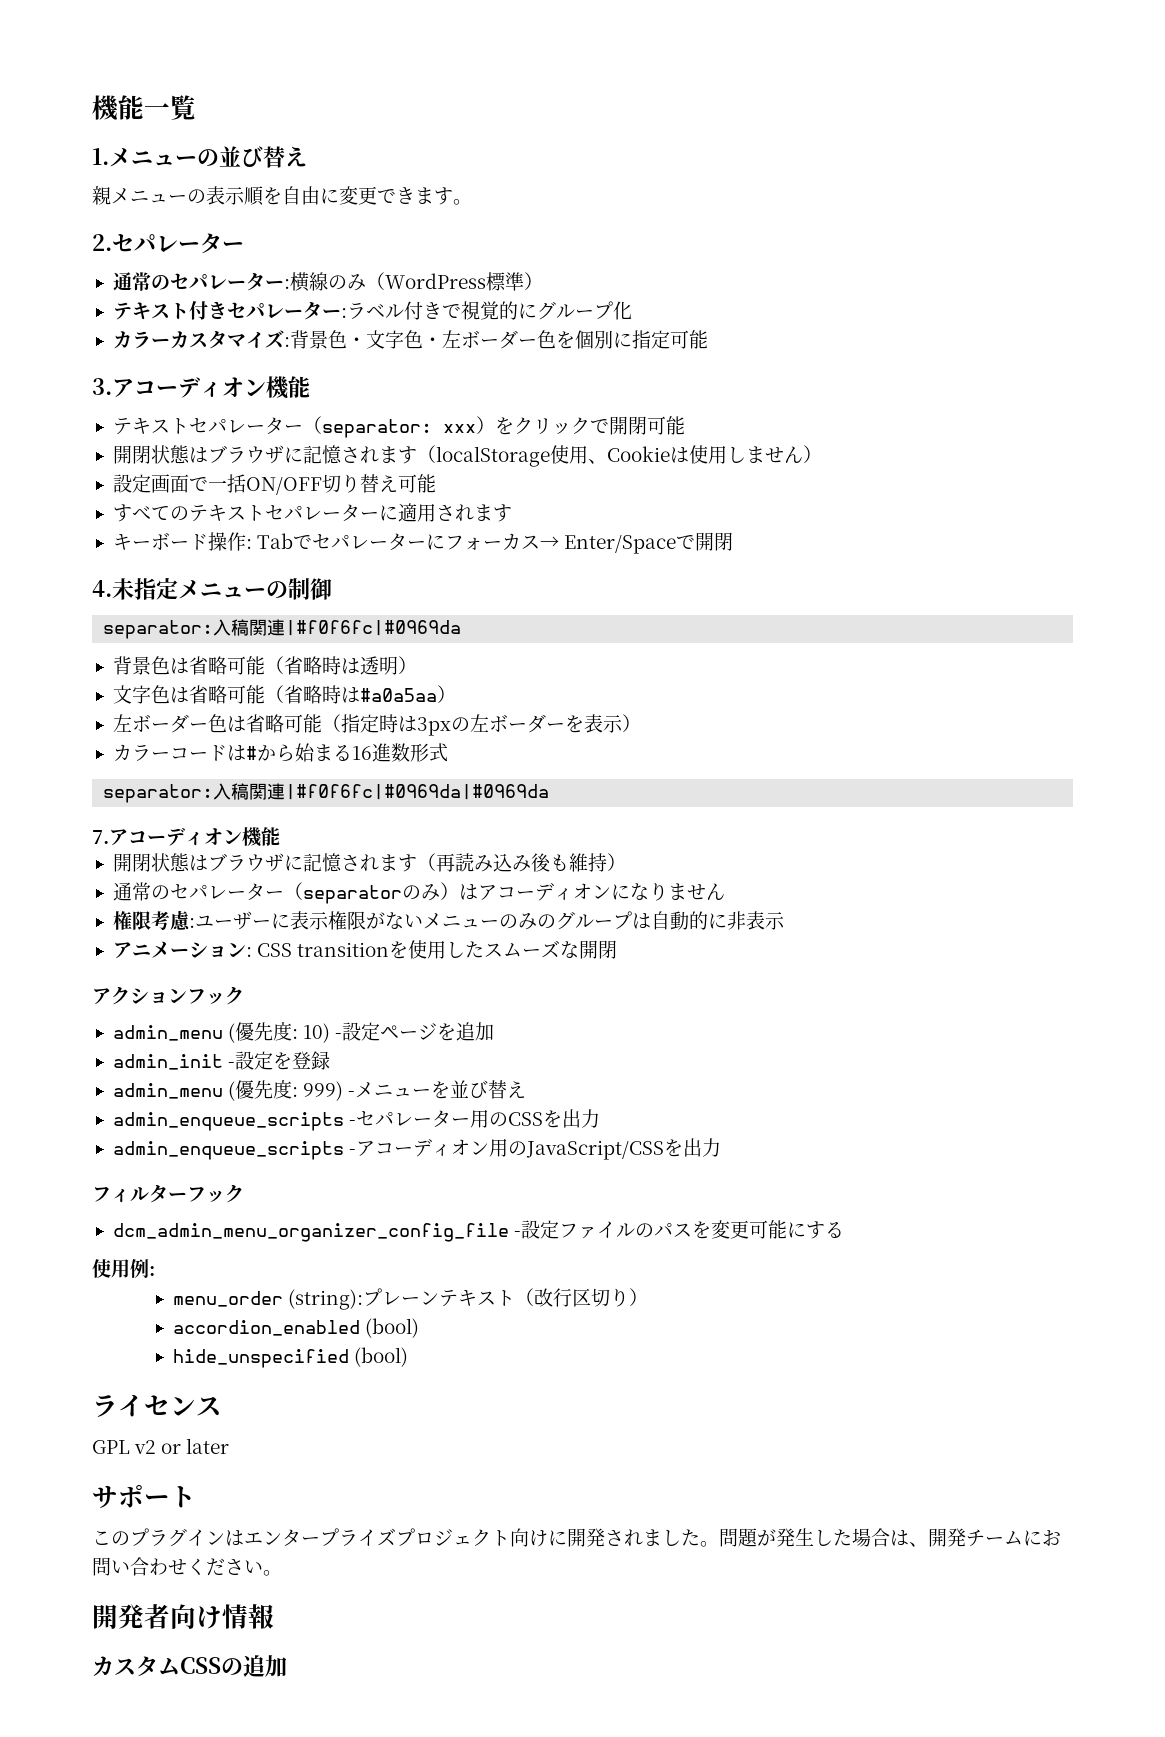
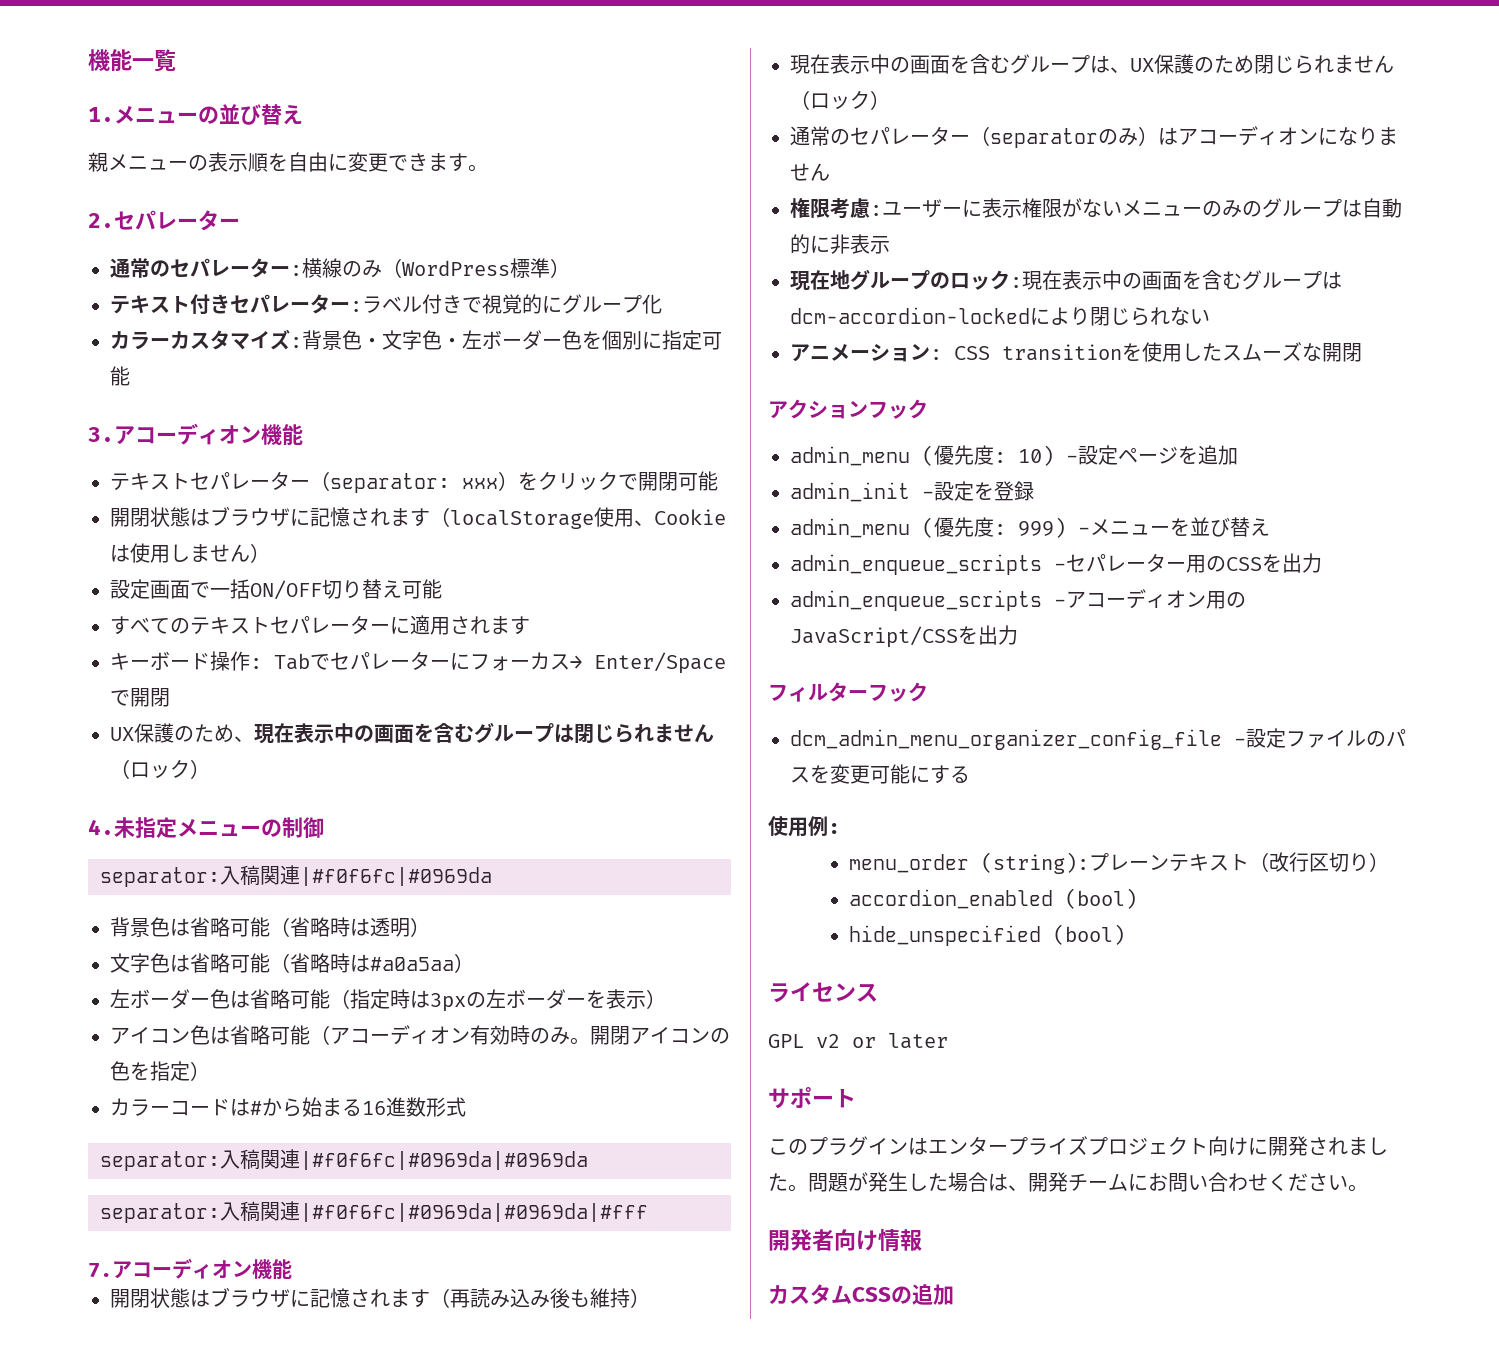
(734, 541) none -> [110,722,714,744] [110,759,210,779] // UX保護のため、現在表示中の画面を含むグループは閉じられません（ロック）
(641, 723) none -> [110,1025,730,1045] [110,1061,210,1081] // アイコン色は省略可能（アコーディオン有効時のみ。開閉アイコンの色を指定）
(550, 792) none -> [100,1201,648,1223] // separator:入稿関連|#f0f6fc|#0969da|#0969da|#fff
(626, 862) none -> [790,54,1394,74] [790,90,890,110] // 現在表示中の画面を含むグループは、UX保護のため閉じられません（ロック）
(785, 921) none -> [790,269,1342,291] [790,307,1210,326] // 現在地グループのロック:現在表示中の画面を含むグループはdcm-accordion-lockedにより閉じられない

